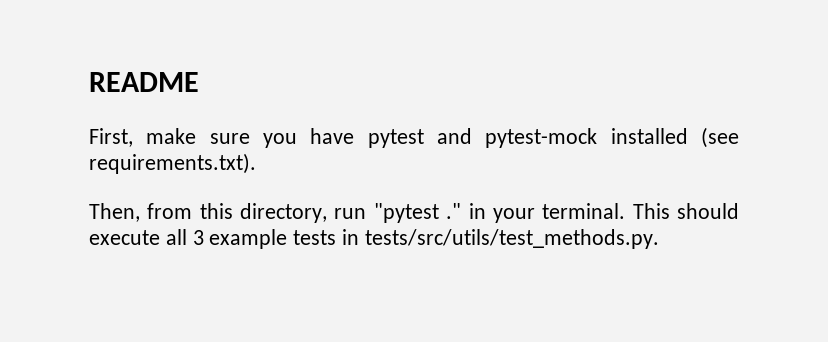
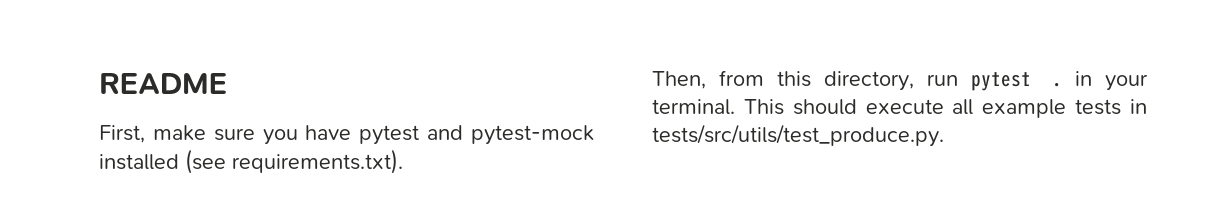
[373,203,462,223] "pytest ." -> [970,72,1063,91] pytest .
[192,230,204,245] 3 -> (974, 107) none
[364,229,659,249] tests/src/utils/test_methods.py. -> [652,124,944,147] tests/src/utils/test_produce.py.

